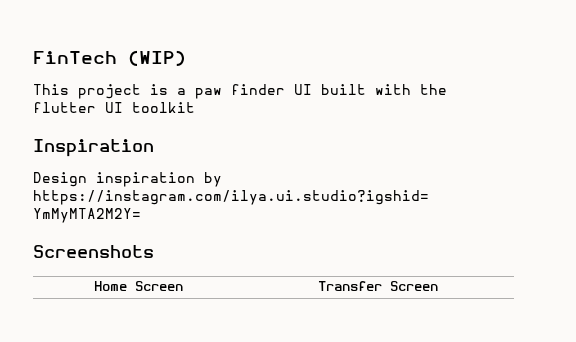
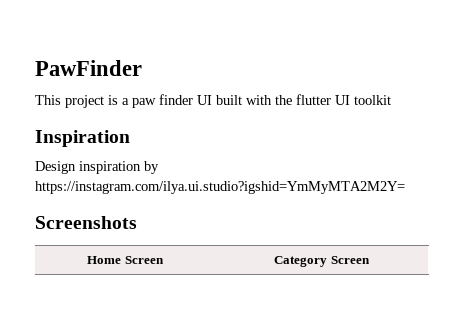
[33,50,186,66] FinTech (WIP) -> [35,60,142,76] PawFinder
[318,281,382,291] Transfer -> [274,256,328,267] Category

